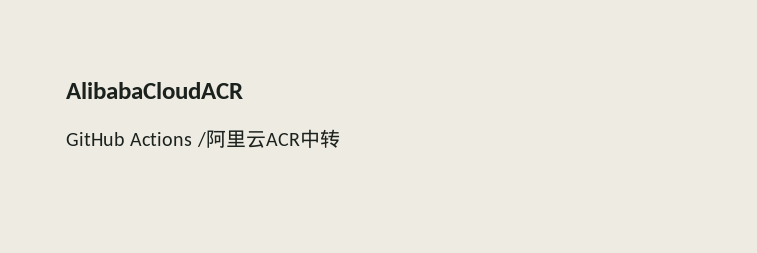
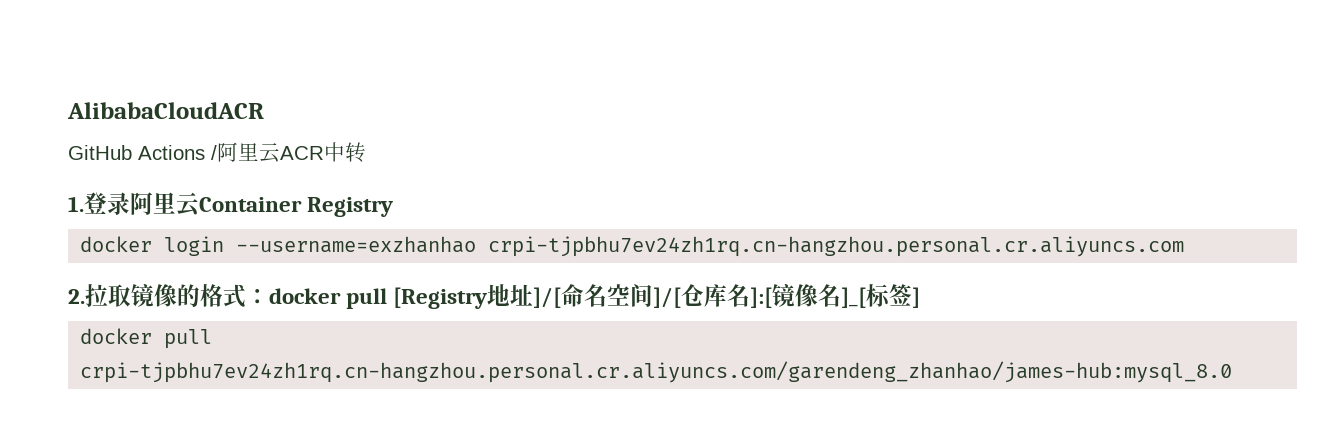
(340, 138) none -> [68,192,394,217] [80,236,1185,257] [68,284,921,309] [80,328,213,349] [80,361,1233,383] // 1.登录阿里云Container Registry // docker login --username=exzhanhao crpi-tjpbhu7ev24zh1rq.cn-hangzhou.personal.cr.aliyuncs.com // 2.拉取镜像的格式：docker pull [Registry地址]/[命名空间]/[仓库名]:[镜像名]_[标签] // docker pull crpi-tjpbhu7ev24zh1rq.cn-hangzhou.personal.cr.aliyuncs.com/garendeng_zhanhao/james-hub:mysql_8.0

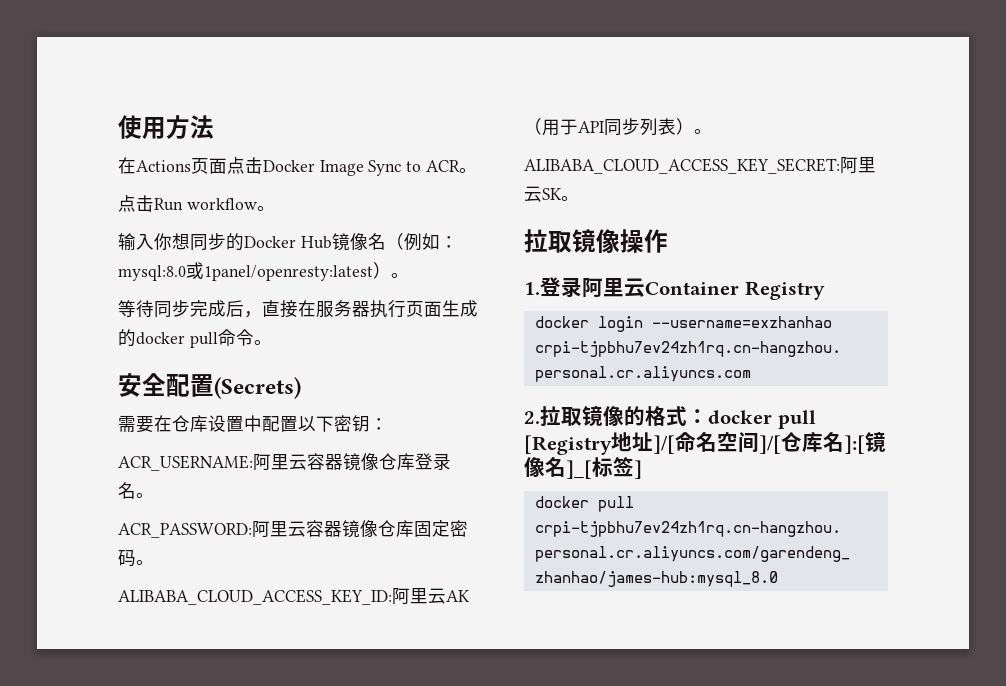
[67,102,264,119] [68,142,366,163] AlibabaCloudACR // GitHub Actions /阿里云ACR中转 -> [118,115,214,139] [118,157,477,176] [118,195,275,212] [118,233,458,251] [118,262,409,281] [118,300,478,318] [118,329,272,348] [118,373,301,399] [118,415,388,433] [118,453,451,471] [118,482,154,499] [118,520,468,538] [118,549,154,567] [118,587,470,605] [524,118,712,136] [524,156,876,174] [524,186,579,202] [524,229,668,253] 使用方法 // 在Actions页面点击Docker Image Sync to ACR。 // 点击Run workflow。 // 输入你想同步的Docker Hub镜像名（例如：mysql:8.0或1panel/openresty:latest）。 // 等待同步完成后，直接在服务器执行页面生成的docker pull命令。 // 安全配置(Secrets) // 需要在仓库设置中配置以下密钥： // ACR_USERNAME:阿里云容器镜像仓库登录名。 // ACR_PASSWORD:阿里云容器镜像仓库固定密码。 // ALIBABA_CLOUD_ACCESS_KEY_ID:阿里云AK（用于API同步列表）。 // ALIBABA_CLOUD_ACCESS_KEY_SECRET:阿里云SK。 // 拉取镜像操作

